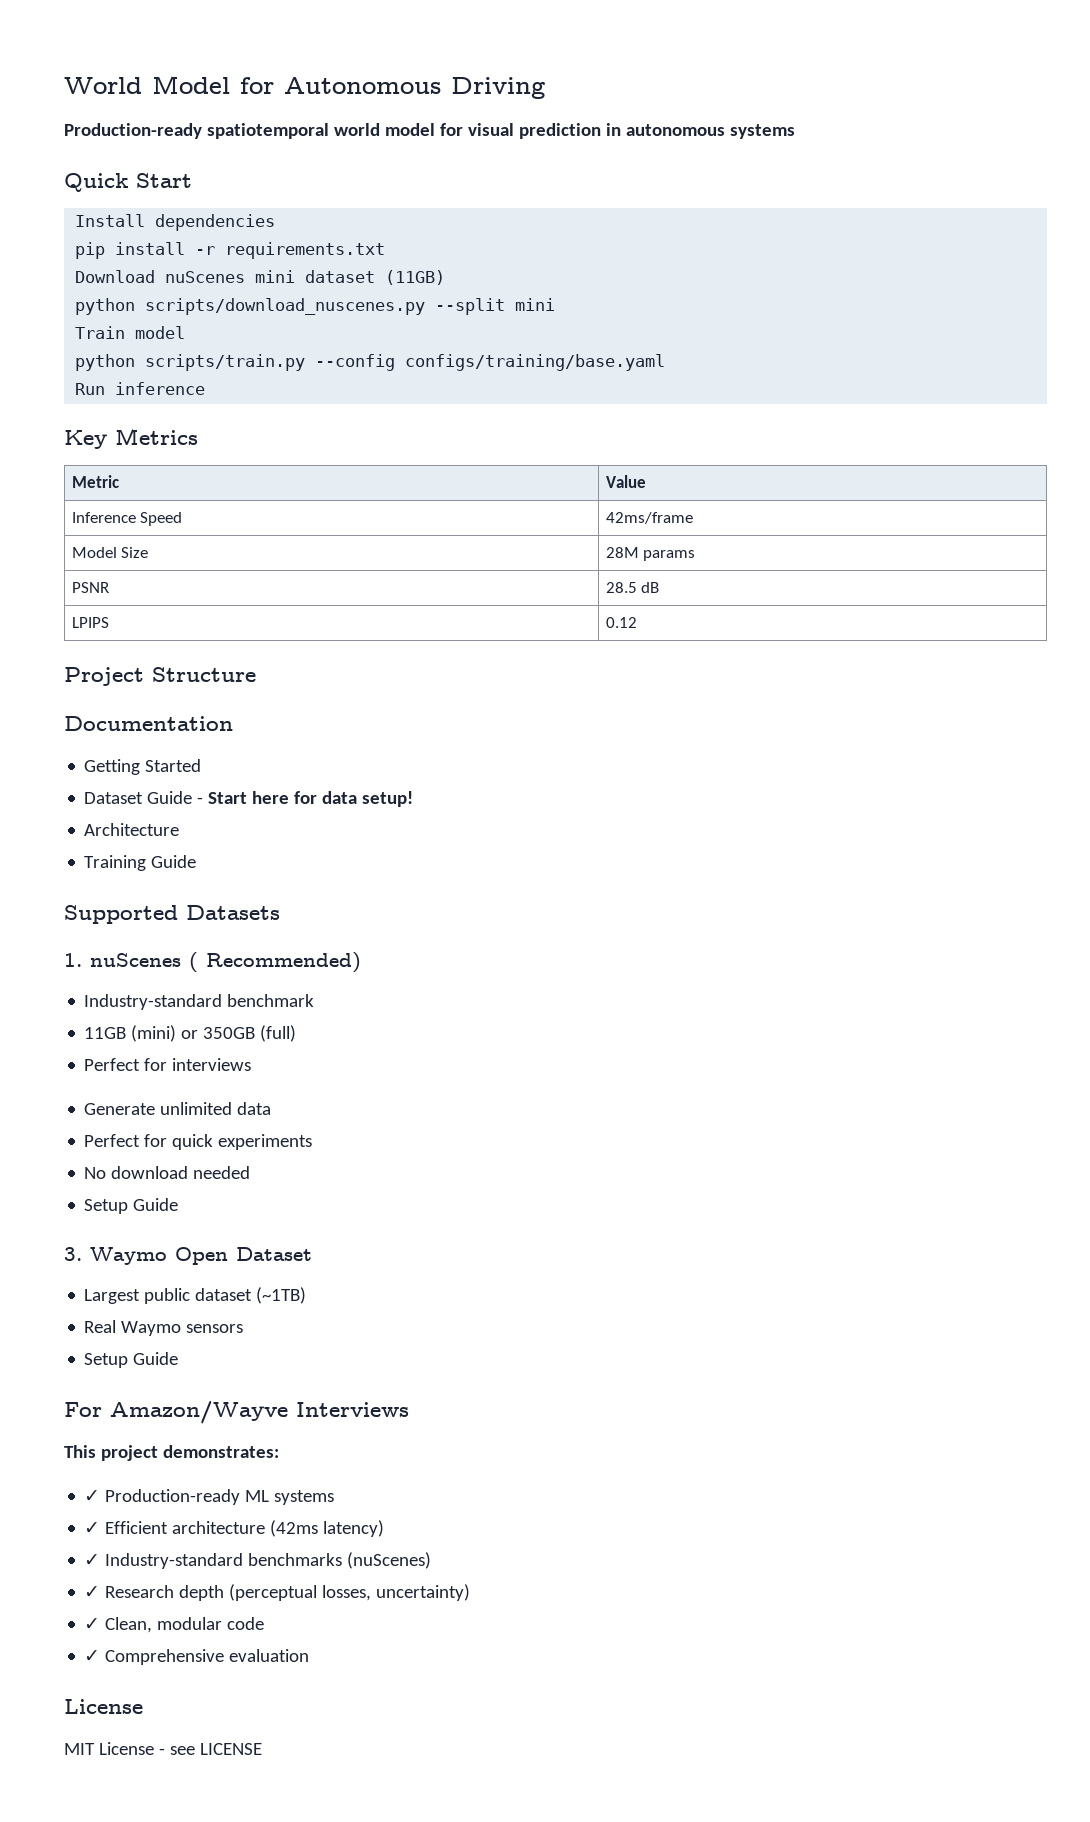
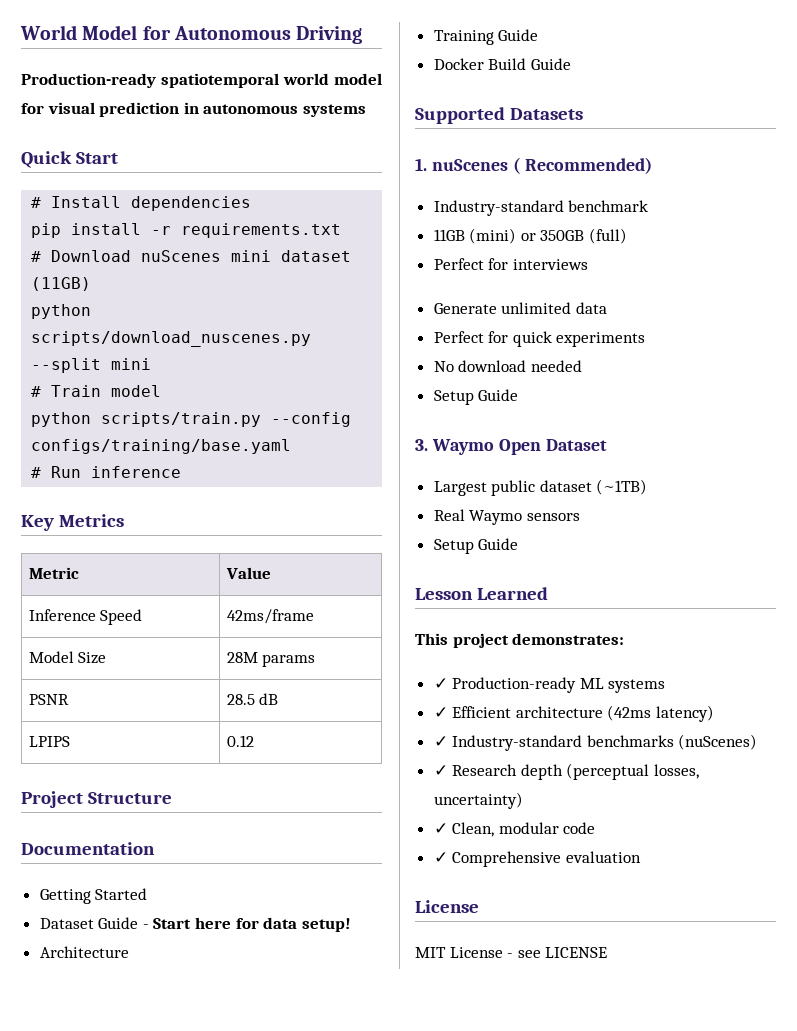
(192, 180) none -> [31,197,42,208] #
(386, 250) none -> [31,251,42,262] #
(556, 304) none -> [31,386,42,397] #
(666, 362) none -> [31,467,42,478] #
(197, 861) none -> [433,58,571,70] // Docker Build Guide
[64,1401,409,1424] For Amazon/Wayve Interviews -> [415,587,548,600] Lesson Learned

